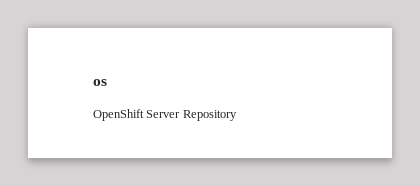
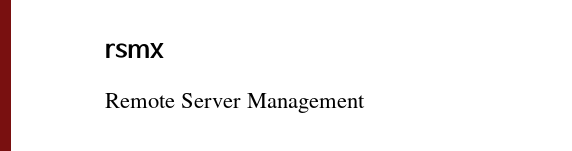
[93,79,107,86] [93,109,237,121] os // OpenShift Server Repository -> [105,43,164,58] [105,93,366,113] rsmx // Remote Server Management

